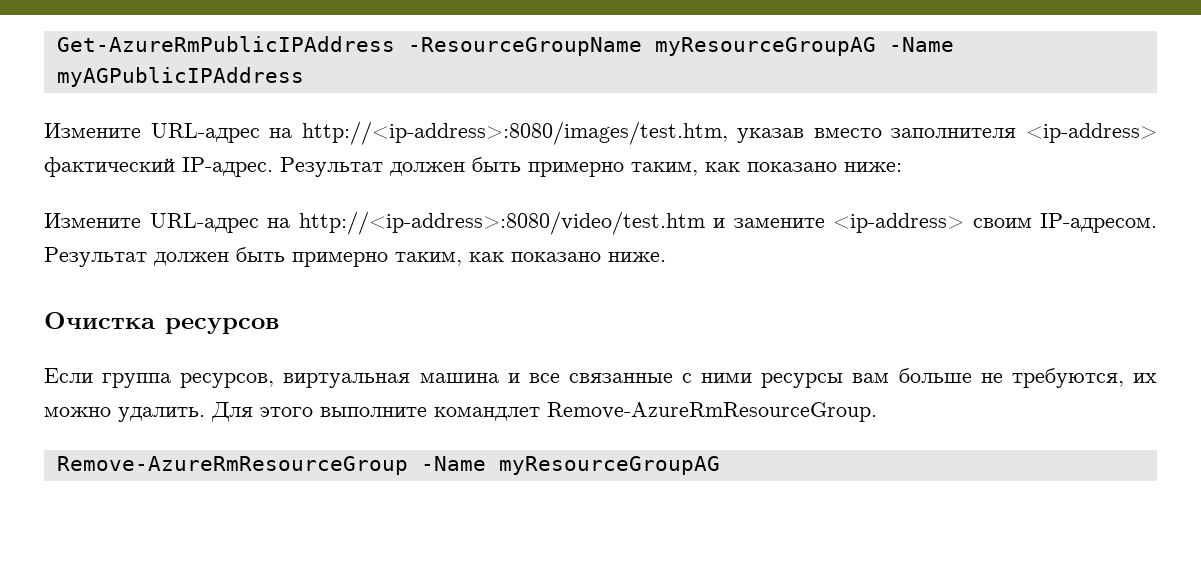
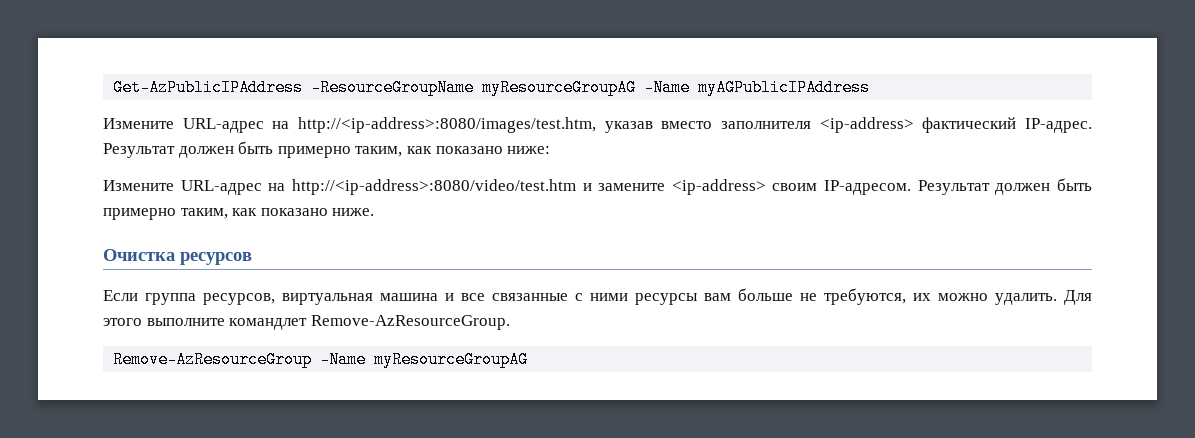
[56,36,395,52] Get-AzureRmPublicIPAddress -> [113,79,304,96] Get-AzPublicIPAddress
[547,402,877,422] [56,456,408,475] Remove-AzureRmResourceGroup. // Remove-AzureRmResourceGroup -> [310,315,510,330] [113,351,313,368] Remove-AzResourceGroup. // Remove-AzResourceGroup

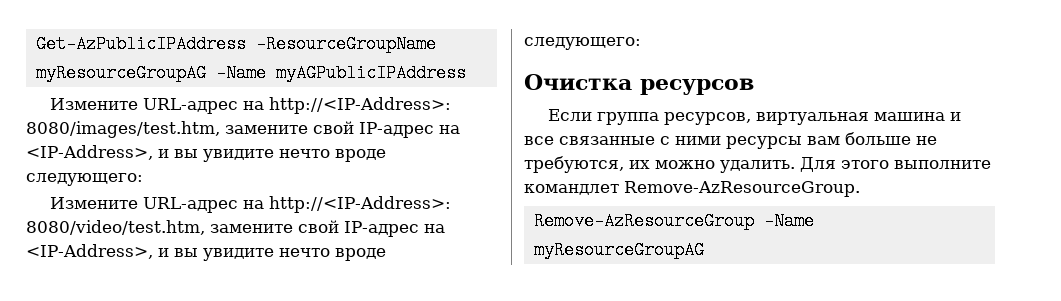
[298,117,1092,133] [103,141,551,158] [103,178,1092,195] [103,208,375,220] http://<ip-address>:8080/images/test.htm, указав вместо заполнителя <ip-address> фактический IP-адрес. Результат должен быть примерно таким, как показано ниже: // Измените URL-адрес на http://<ip-address>:8080/video/test.htm и замените <ip-address> своим IP-адресом. Результат должен быть примерно таким, как показано ниже. -> [269,97,452,114] [26,121,460,138] [26,145,386,162] [26,173,143,186] [50,196,452,213] [26,220,445,237] [26,244,386,261] [524,37,641,50] http://<IP-Address>: 8080/images/test.htm, замените свой IP-адрес на <IP-Address>, и вы увидите нечто вроде следующего: // Измените URL-адрес на http://<IP-Address>: 8080/video/test.htm, замените свой IP-адрес на <IP-Address>, и вы увидите нечто вроде следующего:

